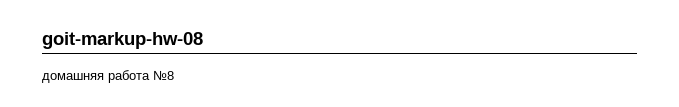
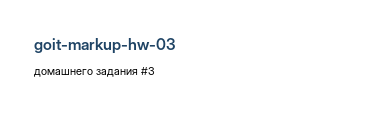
[42,32,203,49] [42,70,174,83] goit-markup-hw-08 // домашняя работа №8 -> [34,38,176,54] [34,67,155,77] goit-markup-hw-03 // домашнего задания #3

